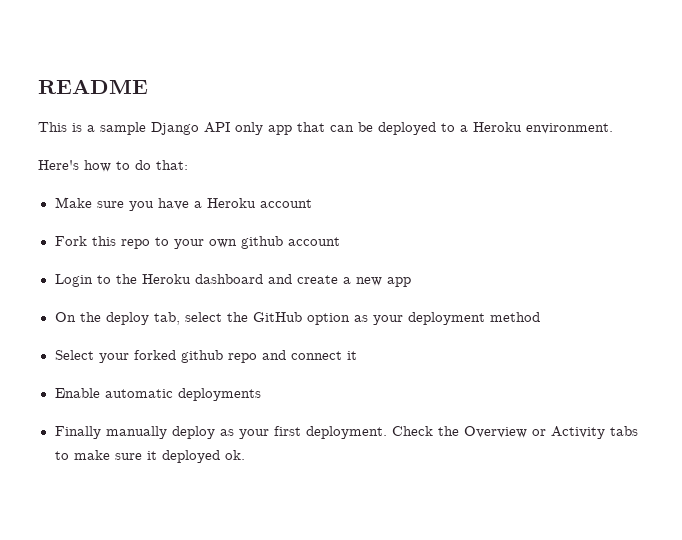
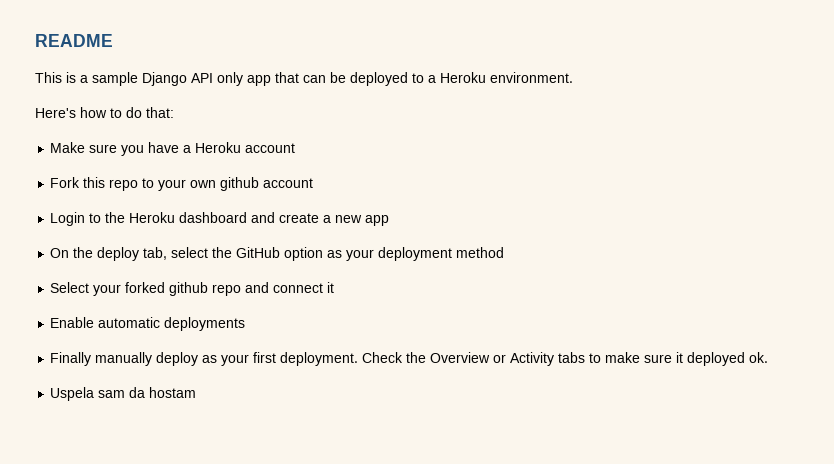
(245, 455) none -> [50,387,197,401] // Uspela sam da hostam

